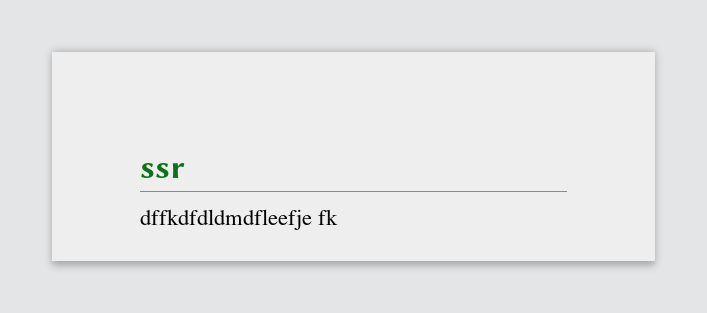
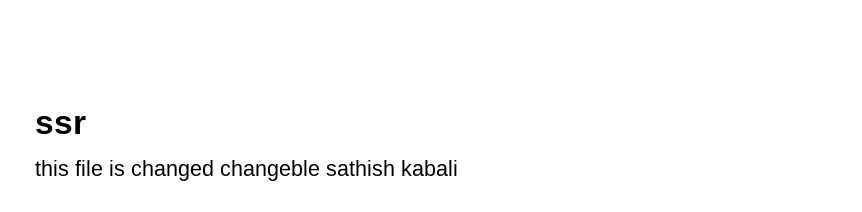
[140,209,339,230] dffkdfdldmdfleefje fk -> [35,160,458,181] this file is changed changeble sathish kabali

